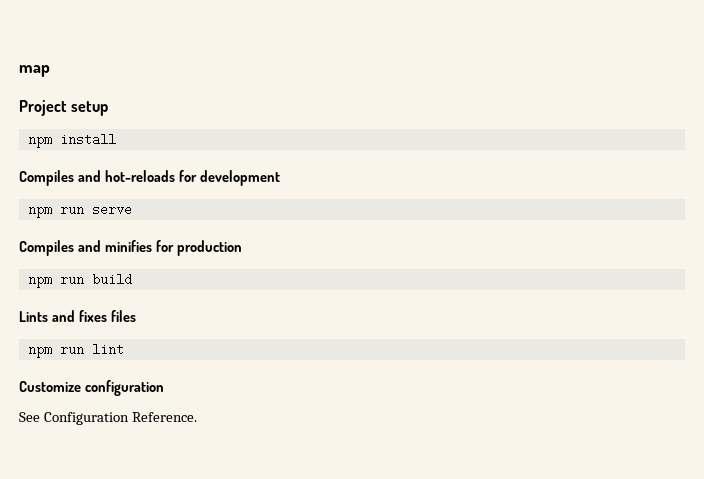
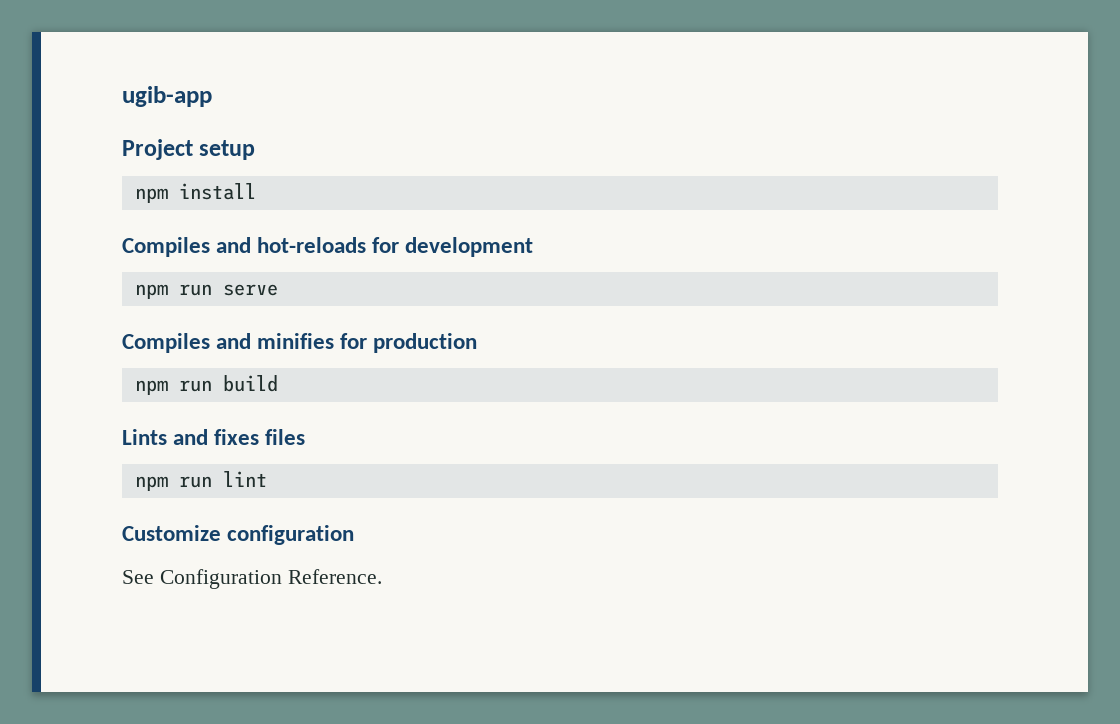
[19,65,50,77] map -> [122,86,212,107] ugib-app

